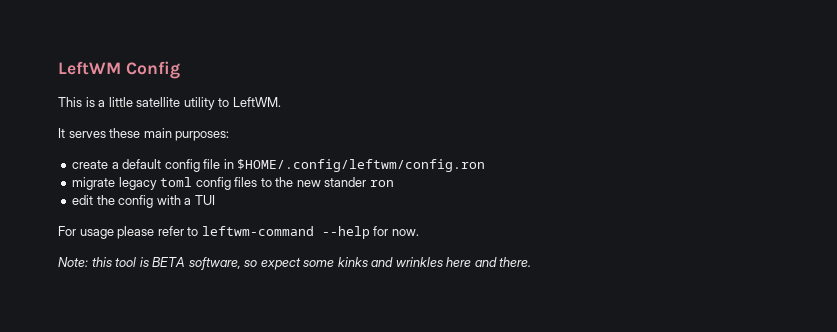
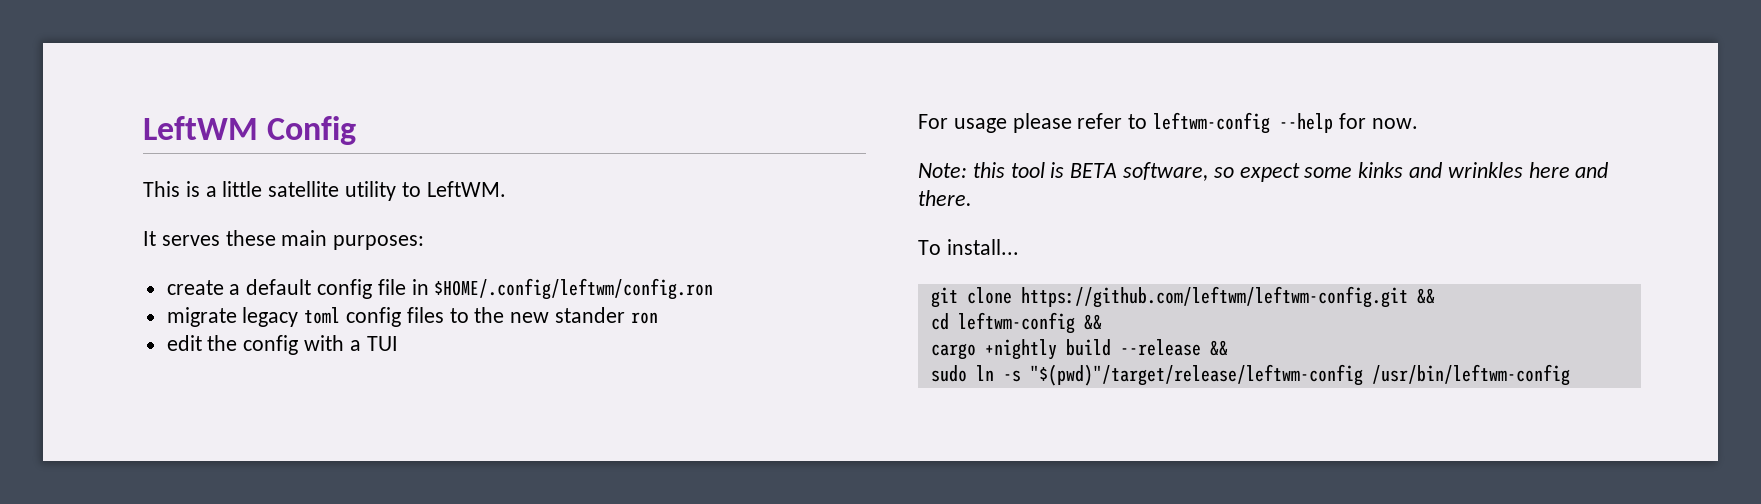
[201,226,314,236] leftwm-command -> [1153,112,1271,134] leftwm-config
(532, 262) none -> [918,239,1019,255] [930,286,1435,308] [930,312,1102,334] [930,339,1228,360] [930,364,1570,386] // To install... // git clone https://github.com/leftwm/leftwm-config.git && // cd leftwm-config && // cargo +nightly build --release && // sudo ln -s "$(pwd)"/target/release/leftwm-config /usr/bin/leftwm-config

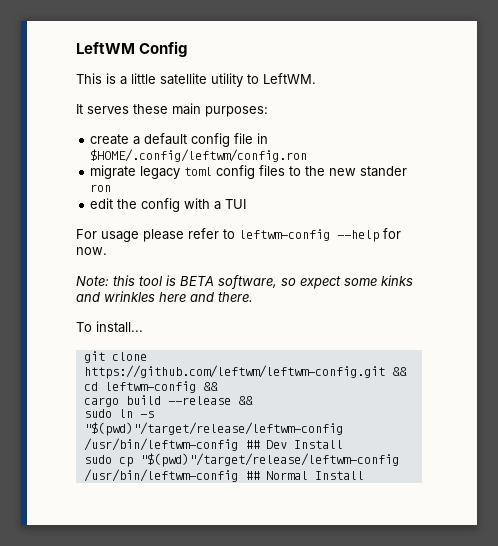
[984,339,1057,360] +nightly -> (119, 402) none
(1570, 375) none -> [244,440,343,449] [83,453,399,467] [83,469,364,482] ## Dev Install // sudo cp "$(pwd)"/target/release/leftwm-config /usr/bin/leftwm-config ## Normal Install

